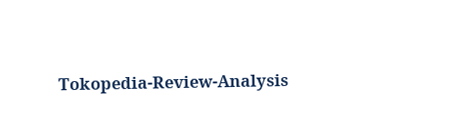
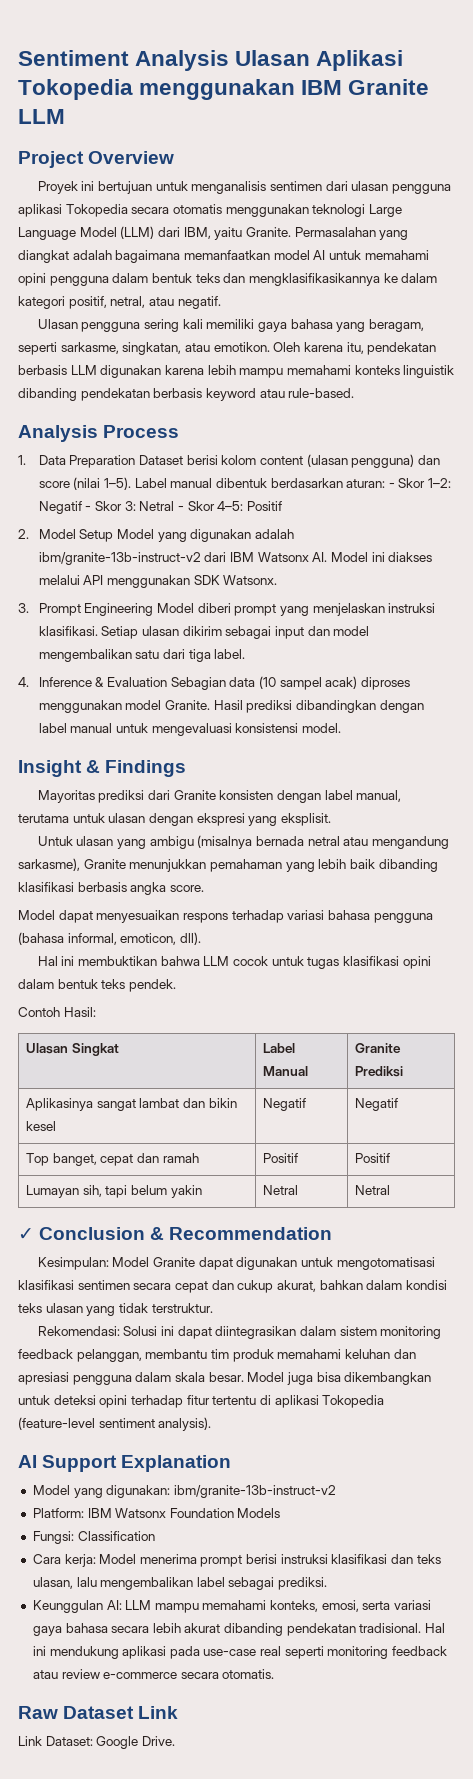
[58,73,289,95] Tokopedia-Review-Analysis -> [18,50,404,71] [18,79,430,100] [18,109,65,124] [18,151,175,168] [37,181,451,194] [18,204,402,217] [18,226,409,240] [18,250,429,263] [18,273,438,286] [18,296,221,309] [37,319,424,332] [18,342,437,355] [18,365,455,378] [18,388,355,401] [18,425,180,442] [18,454,440,468] [38,477,452,490] [38,501,282,514] [18,529,294,542] [38,552,433,565] [38,575,278,588] [18,603,436,616] [38,626,370,639] [38,649,246,662] [18,676,410,690] [38,700,424,713] [38,723,341,736] [18,760,187,777] [37,790,402,803] [18,813,331,826] [37,835,449,849] [18,858,438,872] [18,882,204,895] [18,910,433,923] [18,932,201,945] [37,956,431,969] [18,979,176,992] [18,1007,96,1017] [25,1043,119,1056] [262,1043,295,1053] [262,1066,308,1076] [354,1043,401,1053] [354,1066,403,1077] [25,1098,237,1111] [25,1121,56,1131] [262,1098,306,1111] [354,1098,398,1111] [25,1153,199,1166] [262,1153,298,1163] [354,1153,390,1163] [25,1185,202,1198] [262,1185,298,1195] [354,1185,390,1195] [18,1227,333,1240] [37,1257,435,1270] [18,1280,447,1293] [18,1303,213,1316] [37,1326,442,1339] [18,1349,416,1362] [18,1372,432,1385] [18,1395,385,1408] [18,1417,212,1431] [18,1455,232,1472] [32,1485,336,1498] [32,1508,281,1518] [32,1531,155,1544] [32,1554,441,1567] [32,1577,328,1590] [32,1600,432,1613] [32,1623,446,1636] [32,1646,448,1659] [32,1669,275,1679] [18,1706,179,1719] [18,1736,175,1749] Sentiment Analysis Ulasan Aplikasi Tokopedia menggunakan IBM Granite LLM // Project Overview // Proyek ini bertujuan untuk menganalisis sentimen dari ulasan pengguna aplikasi Tokopedia secara otomatis menggunakan teknologi Large Language Model (LLM) dari IBM, yaitu Granite. Permasalahan yang diangkat adalah bagaimana memanfaatkan model AI untuk memahami opini pengguna dalam bentuk teks dan mengklasifikasikannya ke dalam kategori positif, netral, atau negatif. // Ulasan pengguna sering kali memiliki gaya bahasa yang beragam, seperti sarkasme, singkatan, atau emotikon. Oleh karena itu, pendekatan berbasis LLM digunakan karena lebih mampu memahami konteks linguistik dibanding pendekatan berbasis keyword atau rule-based. // Analysis Process // 1. Data Preparation Dataset berisi kolom content (ulasan pengguna) dan score (nilai 1–5). Label manual dibentuk berdasarkan aturan: - Skor 1–2: Negatif - Skor 3: Netral - Skor 4–5: Positif // 2. Model Setup Model yang digunakan adalah ibm/granite-13b-instruct-v2 dari IBM Watsonx AI. Model ini diakses melalui API menggunakan SDK Watsonx. // 3. Prompt Engineering Model diberi prompt yang menjelaskan instruksi klasifikasi. Setiap ulasan dikirim sebagai input dan model mengembalikan satu dari tiga label. // 4. Inference & Evaluation Sebagian data (10 sampel acak) diproses menggunakan model Granite. Hasil prediksi dibandingkan dengan label manual untuk mengevaluasi konsistensi model. // Insight & Findings // Mayoritas prediksi dari Granite konsisten dengan label manual, terutama untuk ulasan dengan ekspresi yang eksplisit. // Untuk ulasan yang ambigu (misalnya bernada netral atau mengandung sarkasme), Granite menunjukkan pemahaman yang lebih baik dibanding klasifikasi berbasis angka score. // Model dapat menyesuaikan respons terhadap variasi bahasa pengguna (bahasa informal, emoticon, dll). // Hal ini membuktikan bahwa LLM cocok untuk tugas klasifikasi opini dalam bentuk teks pendek. // Contoh Hasil: // Ulasan Singkat | Label Manual | Granite Prediksi // Aplikasinya sangat lambat dan bikin kesel | Negatif | Negatif // Top banget, cepat dan ramah | Positif | Positif // Lumayan sih, tapi belum yakin | Netral | Netral // ✓ Conclusion & Recommendation // Kesimpulan: Model Granite dapat digunakan untuk mengotomatisasi klasifikasi sentimen secara cepat dan cukup akurat, bahkan dalam kondisi teks ulasan yang tidak terstruktur. // Rekomendasi: Solusi ini dapat diintegrasikan dalam sistem monitoring feedback pelanggan, membantu tim produk memahami keluhan dan apresiasi pengguna dalam skala besar. Model juga bisa dikembangkan untuk deteksi opini terhadap fitur tertentu di aplikasi Tokopedia (feature-level sentiment analysis). // AI Support Explanation // Model yang digunakan: ibm/granite-13b-instruct-v2 // Platform: IBM Watsonx Foundation Models // Fungsi: Classification // Cara kerja: Model menerima prompt berisi instruksi klasifikasi dan teks ulasan, lalu mengembalikan label sebagai prediksi. // Keunggulan AI: LLM mampu memahami konteks, emosi, serta variasi gaya bahasa secara lebih akurat dibanding pendekatan tradisional. Hal ini mendukung aplikasi pada use-case real seperti monitoring feedback atau review e-commerce secara otomatis. // Raw Dataset Link // Link Dataset: Google Drive.

